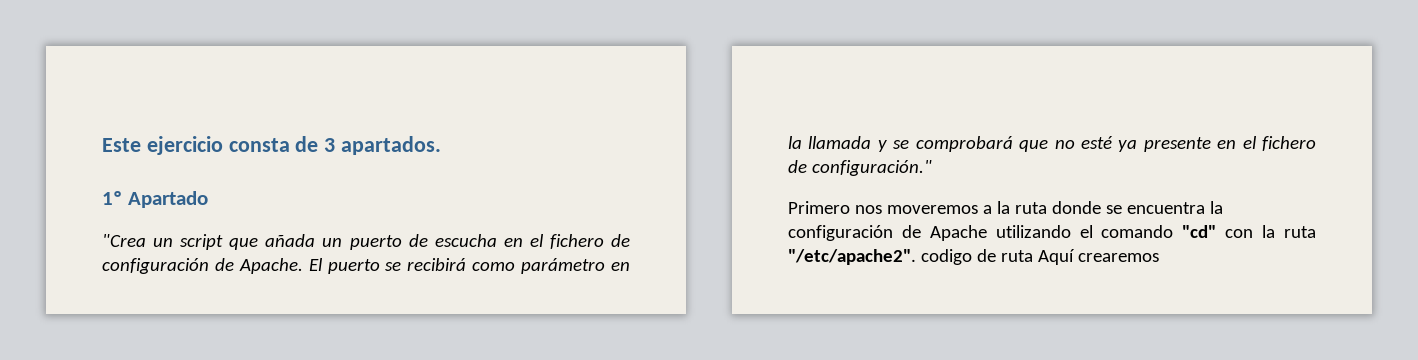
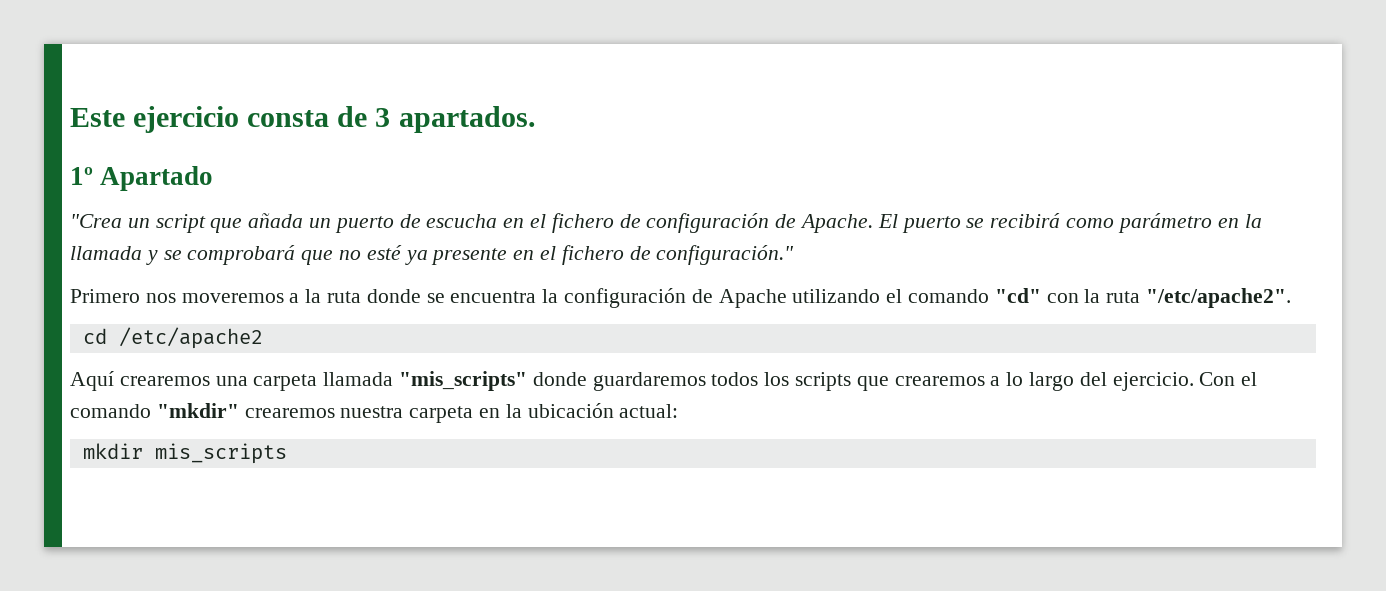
[920,249,1159,265] codigo de ruta Aquí crearemos -> [82,327,263,349] [70,371,1258,391] [70,403,679,423] [82,443,287,464] // cd /etc/apache2 // Aquí crearemos una carpeta llamada "mis_scripts" donde guardaremos todos los scripts que crearemos a lo largo del ejercicio. Con el comando "mkdir" crearemos nuestra carpeta en la ubicación actual: // mkdir mis_scripts

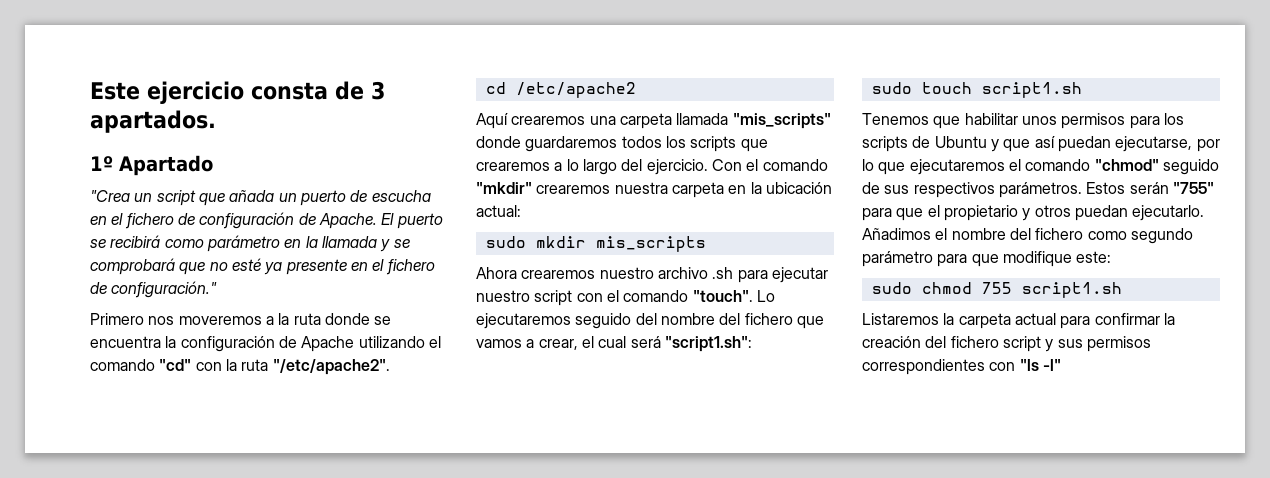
(679, 411) none -> [485,236,526,248] sudo
(287, 453) none -> [476,267,828,283] [476,290,775,306] [476,313,824,329] [476,336,752,352] [871,82,1082,98] [862,113,1184,129] [862,136,1220,152] [862,159,1219,175] [862,182,1214,198] [862,205,1205,221] [862,228,1193,244] [862,251,1112,267] [871,282,1122,298] [862,313,1175,329] [862,336,1151,352] [862,359,1061,375] // Ahora crearemos nuestro archivo .sh para ejecutar nuestro script con el comando "touch". Lo ejecutaremos seguido del nombre del fichero que vamos a crear, el cual será "script1.sh": // sudo touch script1.sh // Tenemos que habilitar unos permisos para los scripts de Ubuntu y que así puedan ejecutarse, por lo que ejecutaremos el comando "chmod" seguido de sus respectivos parámetros. Estos serán "755" para que el propietario y otros puedan ejecutarlo. Añadimos el nombre del fichero como segundo parámetro para que modifique este: // sudo chmod 755 script1.sh // Listaremos la carpeta actual para confirmar la creación del fichero script y sus permisos correspondientes con "ls -l"

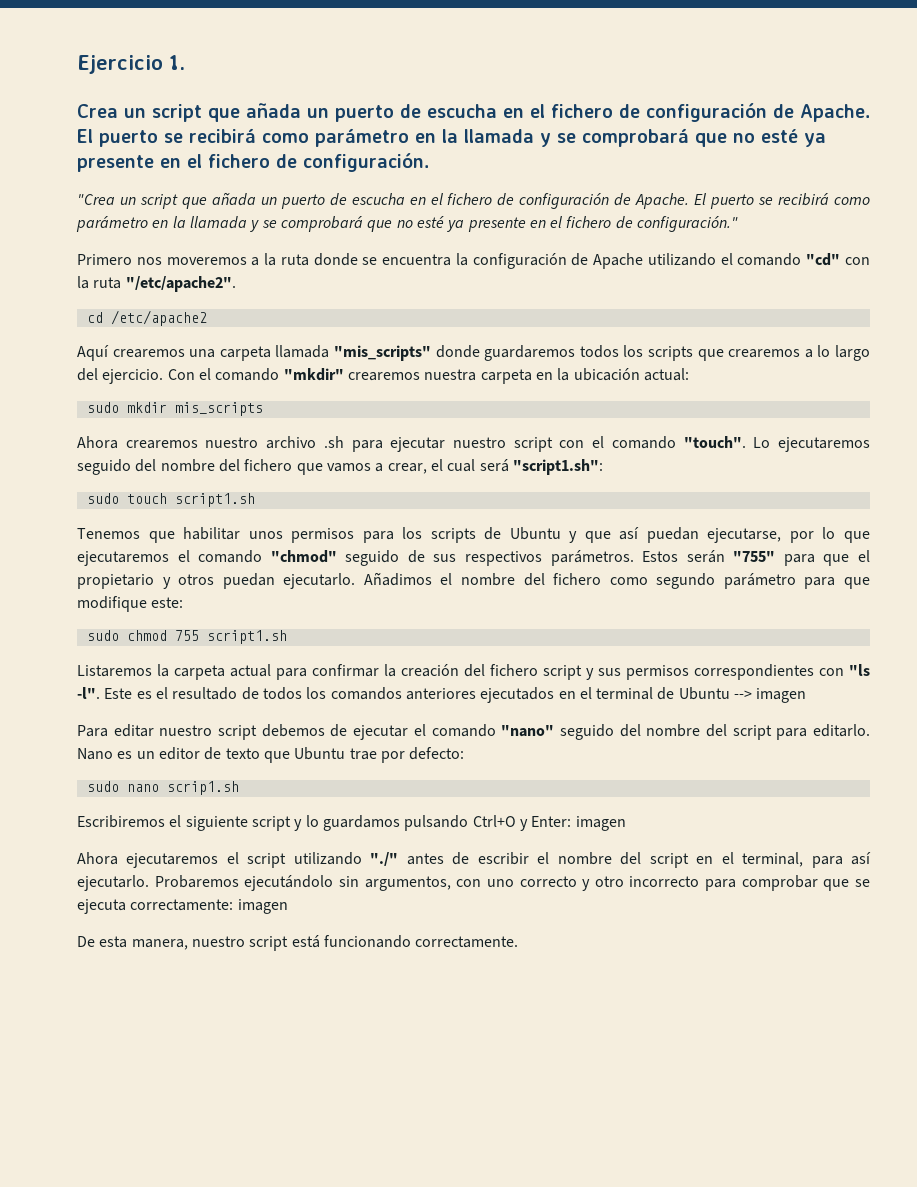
[90,81,385,104] [90,110,216,133] [90,155,213,176] Este ejercicio consta de 3 apartados. // 1º Apartado -> [77,55,185,74] [77,103,870,122] [77,128,826,147] [77,153,429,172] Ejercicio 1. // Crea un script que añada un puerto de escucha en el fichero de configuración de Apache. El puerto se recibirá como parámetro en la llamada y se comprobará que no esté ya presente en el fichero de configuración.
[1042,359,1061,371] -l" -> [77,687,807,703] [77,724,870,740] [77,747,465,763] [86,781,239,795] [77,815,626,831] [77,852,872,868] [77,875,870,891] [77,899,288,914] [77,935,519,951] -l". Este es el resultado de todos los comandos anteriores ejecutados en el terminal de Ubuntu --> imagen // Para editar nuestro script debemos de ejecutar el comando "nano" seguido del nombre del script para editarlo. Nano es un editor de texto que Ubuntu trae por defecto: // sudo nano scrip1.sh // Escribiremos el siguiente script y lo guardamos pulsando Ctrl+O y Enter: imagen // Ahora ejecutaremos el script utilizando "./" antes de escribir el nombre del script en el terminal, para así ejecutarlo. Probaremos ejecutándolo sin argumentos, con uno correcto y otro incorrecto para comprobar que se ejecuta correctamente: imagen // De esta manera, nuestro script está funcionando correctamente.

